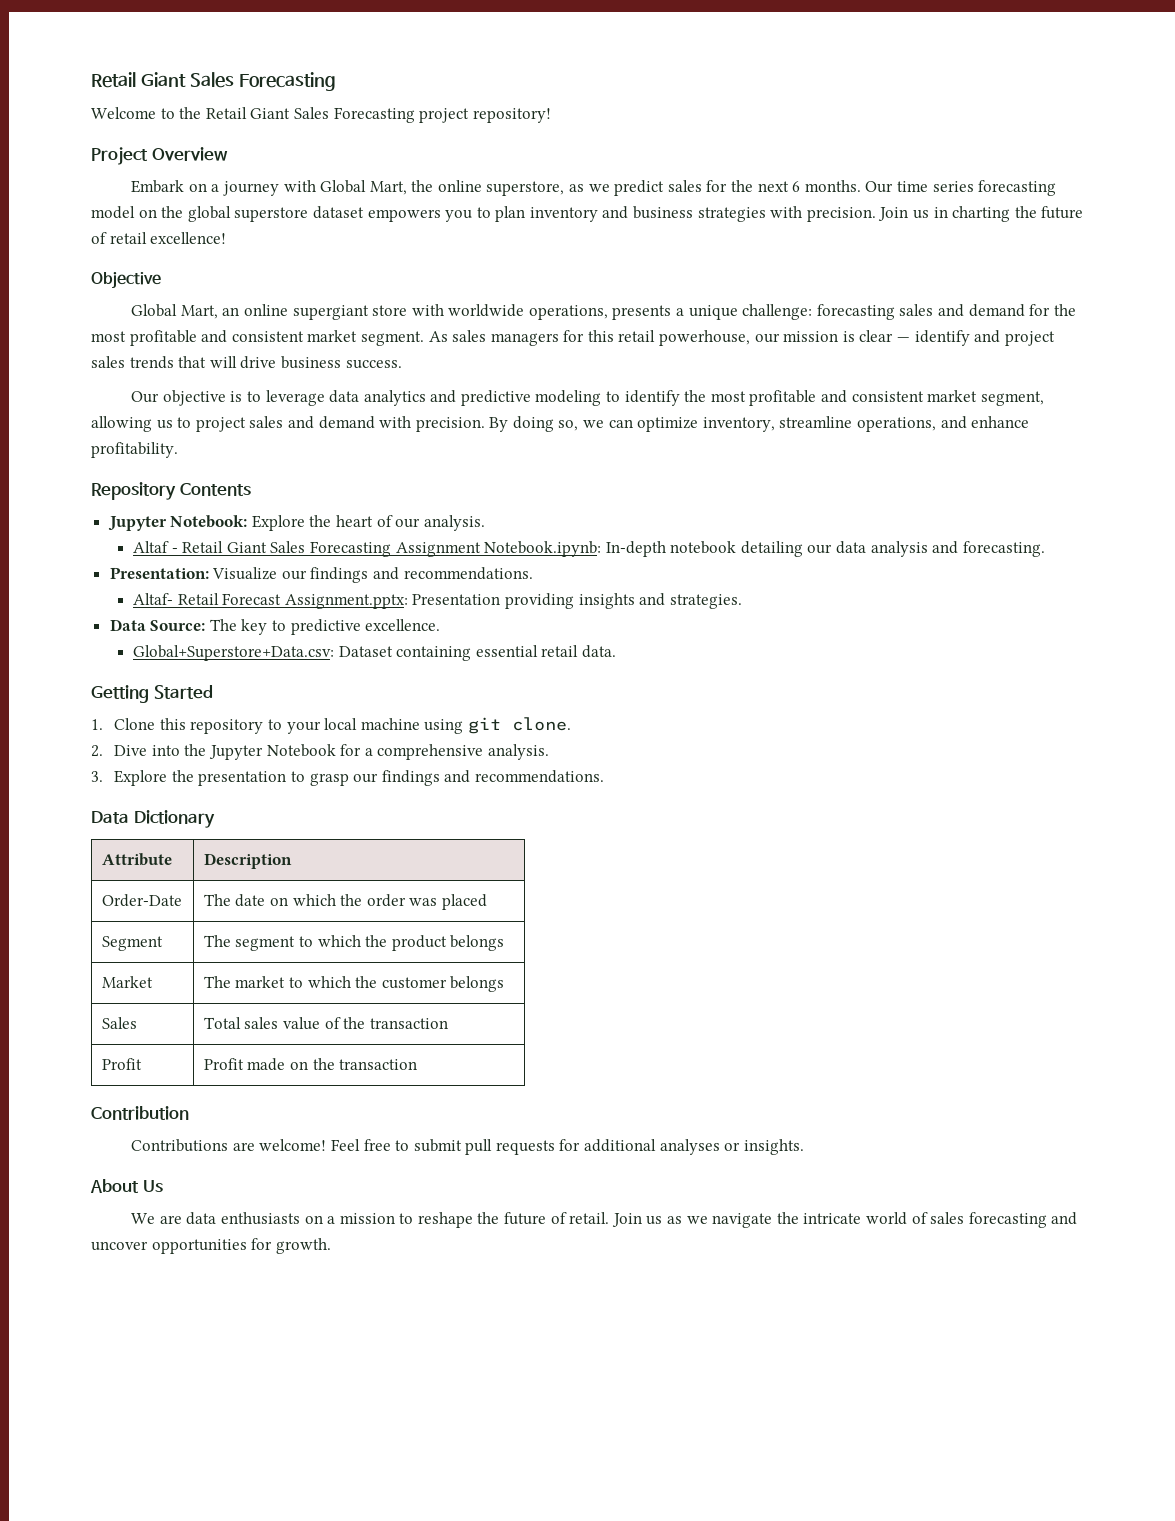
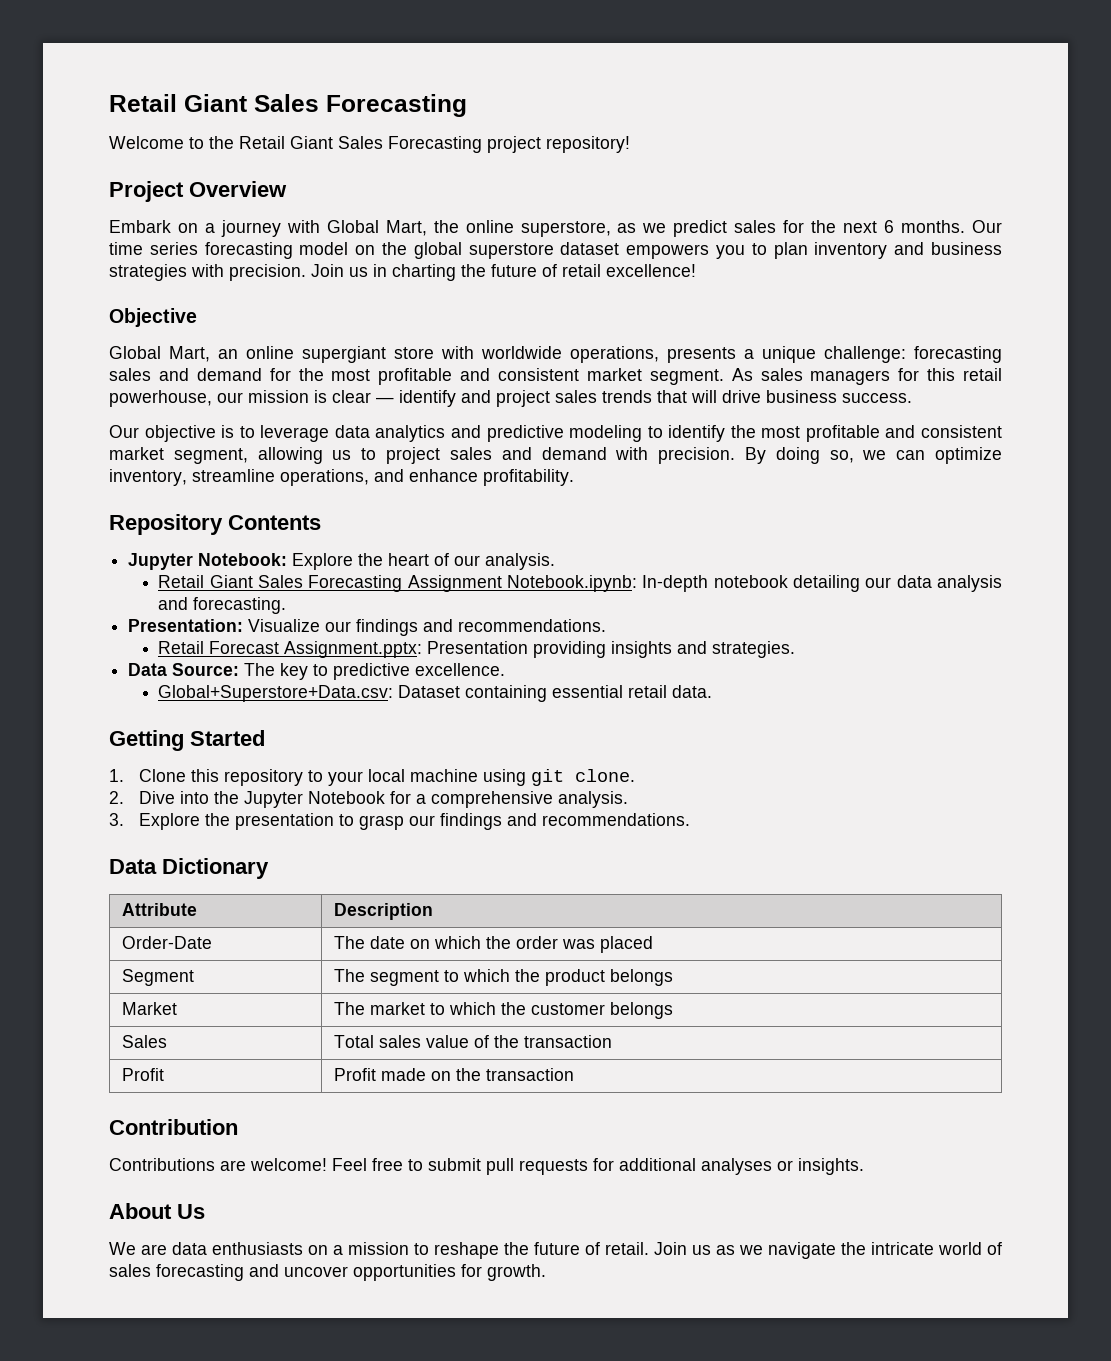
[132,541,178,553] Altaf - -> (556, 561) none
[132,593,173,605] Altaf- -> (607, 625) none

